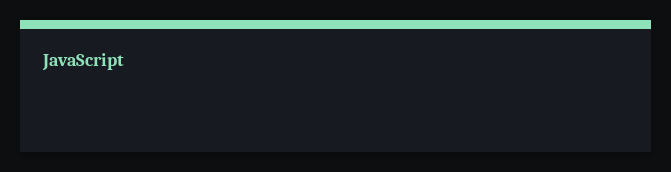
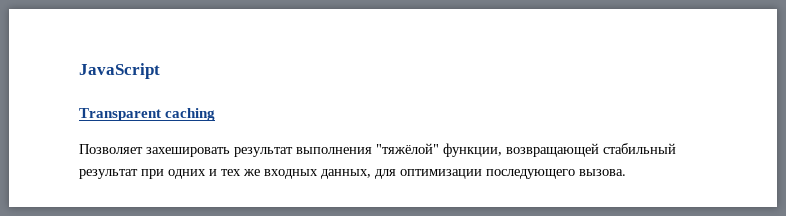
(124, 62) none -> [79,108,216,121] [79,143,676,157] [79,169,626,179] // Transparent caching // Позволяет захешировать результат выполнения "тяжёлой" функции, возвращающей стабильный результат при одних и тех же входных данных, для оптимизации последующего вызова.

